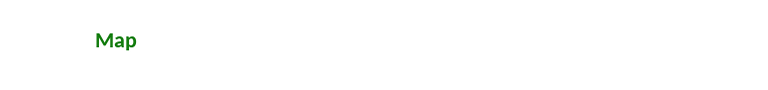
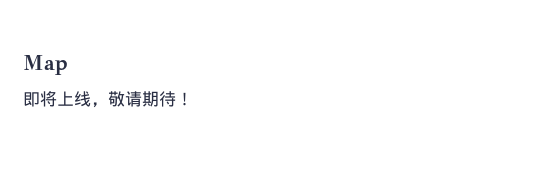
(138, 42) none -> [23,91,193,108] // 即将上线，敬请期待！

